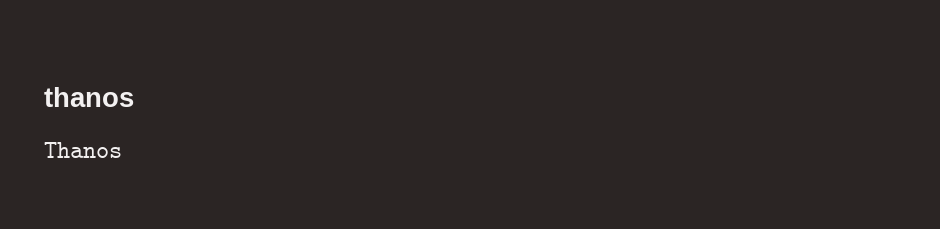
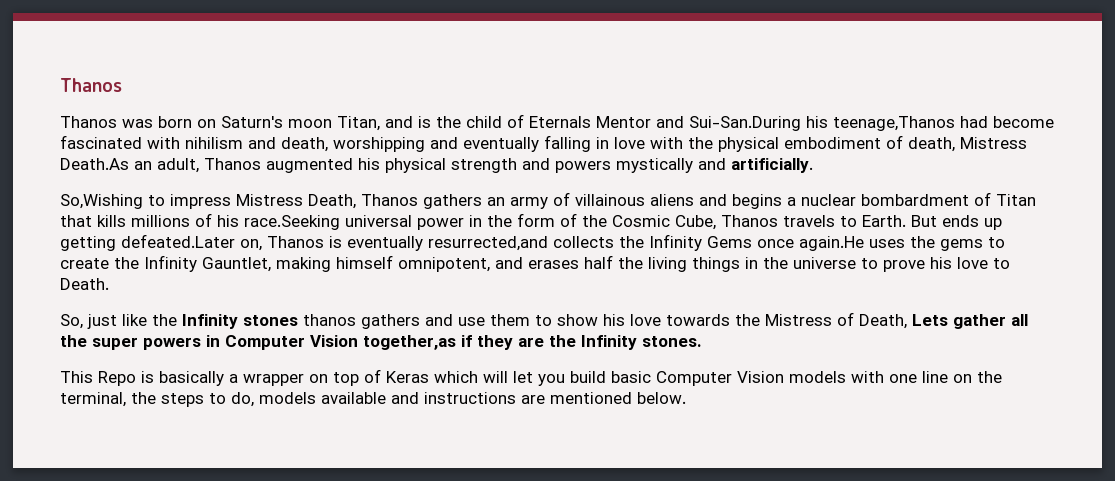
[44,87,134,107] [44,142,122,158] thanos // Thanos -> [60,78,122,92] [60,114,1054,131] [60,135,1027,152] [60,158,813,173] [60,192,1036,209] [60,213,1002,230] [60,234,1005,251] [60,255,1010,272] [60,278,109,290] [60,312,1028,329] [60,335,702,350] [60,369,1002,386] [60,392,686,407] Thanos // Thanos was born on Saturn's moon Titan, and is the child of Eternals Mentor and Sui-San.During his teenage,Thanos had become fascinated with nihilism and death, worshipping and eventually falling in love with the physical embodiment of death, Mistress Death.As an adult, Thanos augmented his physical strength and powers mystically and artificially. // So,Wishing to impress Mistress Death, Thanos gathers an army of villainous aliens and begins a nuclear bombardment of Titan that kills millions of his race.Seeking universal power in the form of the Cosmic Cube, Thanos travels to Earth. But ends up getting defeated.Later on, Thanos is eventually resurrected,and collects the Infinity Gems once again.He uses the gems to create the Infinity Gauntlet, making himself omnipotent, and erases half the living things in the universe to prove his love to Death. // So, just like the Infinity stones thanos gathers and use them to show his love towards the Mistress of Death, Lets gather all the super powers in Computer Vision together,as if they are the Infinity stones. // This Repo is basically a wrapper on top of Keras which will let you build basic Computer Vision models with one line on the terminal, the steps to do, models available and instructions are mentioned below.

